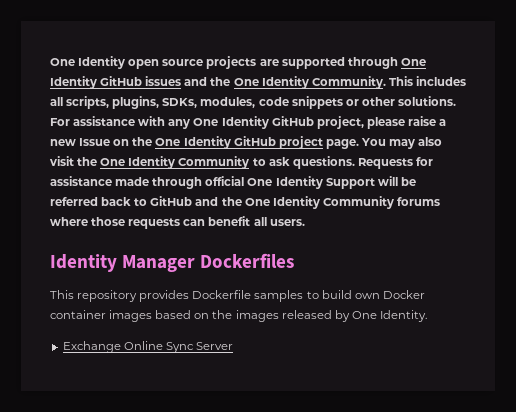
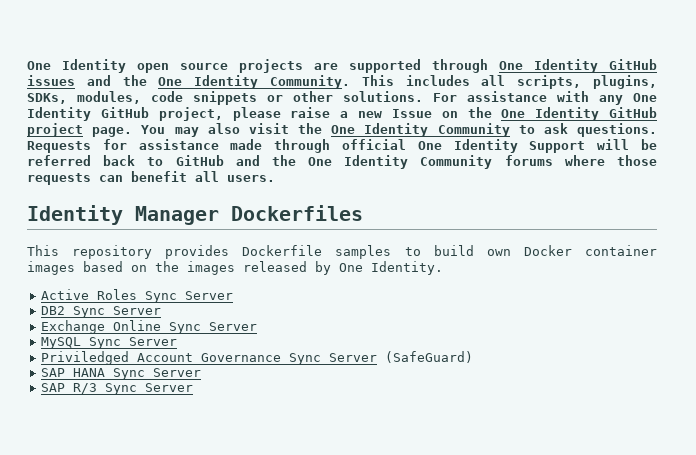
[62,341,163,353] Exchange Online -> [40,289,233,303] [40,306,161,318] [40,320,257,334] [40,337,177,349] [40,351,473,365] [40,368,201,380] [40,383,97,394] Active Roles Sync Server // DB2 Sync Server // Exchange Online Sync Server // MySQL Sync Server // Priviledged Account Governance Sync Server (SafeGuard) // SAP HANA Sync Server // SAP R/3

